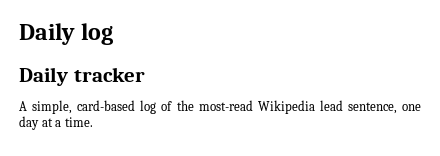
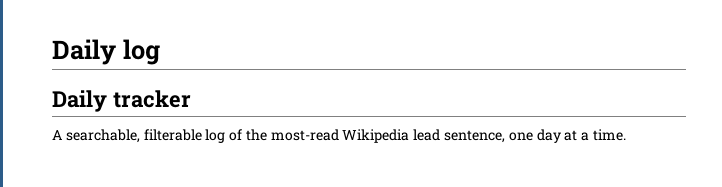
[32,100,136,114] simple, card-based -> [65,129,202,143] searchable, filterable

